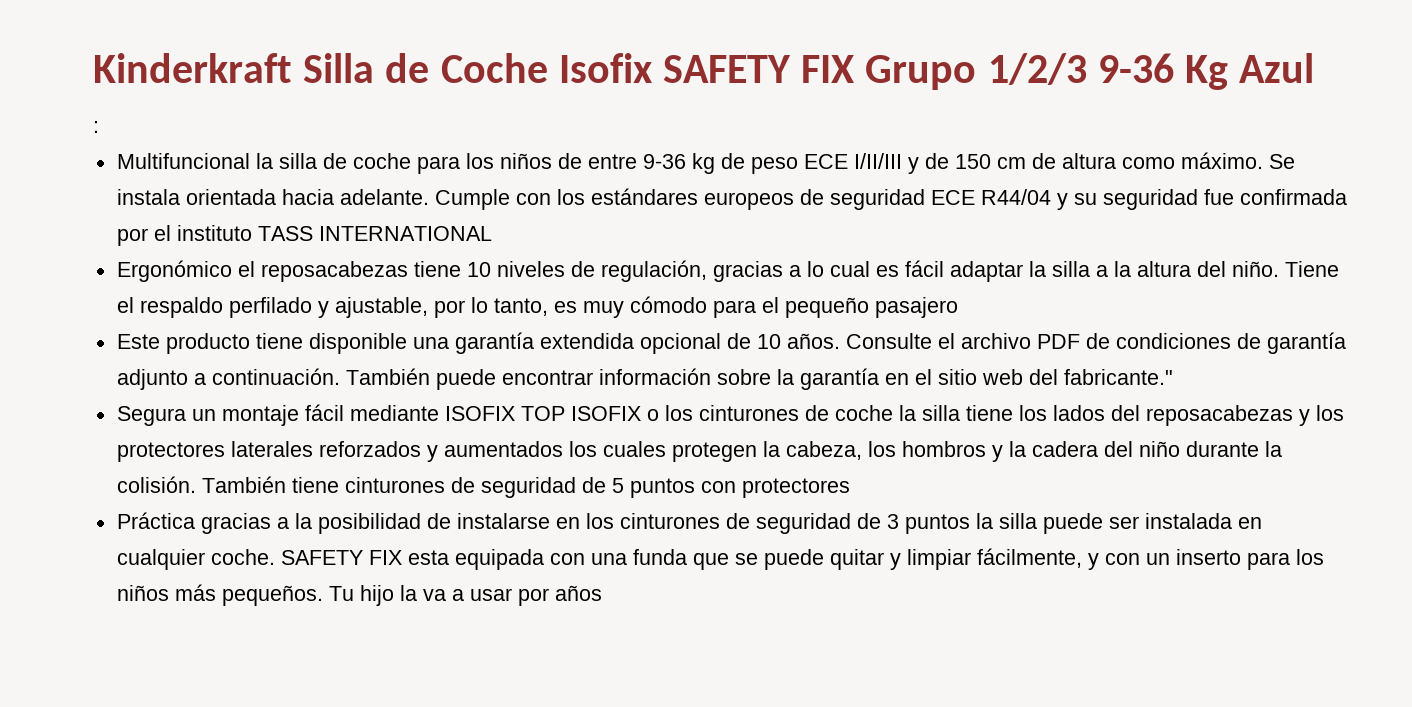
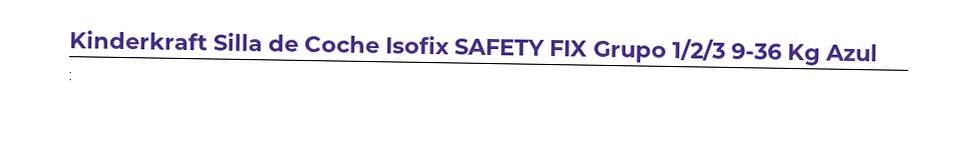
[116,152,1295,174] [116,188,1347,210] [116,225,492,246] [116,260,1339,282] [116,296,958,318] [116,332,1346,354] [116,368,1173,390] [116,404,1344,426] [116,441,1282,462] [116,476,850,498] [116,512,1262,534] [116,548,1324,570] [116,584,602,606] // Multifuncional la silla de coche para los niños de entre 9-36 kg de peso ECE I/II/III y de 150 cm de altura como máximo. Se instala orientada hacia adelante. Cumple con los estándares europeos de seguridad ECE R44/04 y su seguridad fue confirmada por el instituto TASS INTERNATIONAL // Ergonómico el reposacabezas tiene 10 niveles de regulación, gracias a lo cual es fácil adaptar la silla a la altura del niño. Tiene el respaldo perfilado y ajustable, por lo tanto, es muy cómodo para el pequeño pasajero // Este producto tiene disponible una garantía extendida opcional de 10 años. Consulte el archivo PDF de condiciones de garantía adjunto a continuación. También puede encontrar información sobre la garantía en el sitio web del fabricante." // Segura un montaje fácil mediante ISOFIX TOP ISOFIX o los cinturones de coche la silla tiene los lados del reposacabezas y los protectores laterales reforzados y aumentados los cuales protegen la cabeza, los hombros y la cadera del niño durante la colisión. También tiene cinturones de seguridad de 5 puntos con protectores // Práctica gracias a la posibilidad de instalarse en los cinturones de seguridad de 3 puntos la silla puede ser instalada en cualquier coche. SAFETY FIX esta equipada con una funda que se puede quitar y limpiar fácilmente, y con un inserto para los niños más pequeños. Tu hijo la va a usar por años -> (72, 76) none

